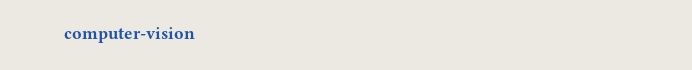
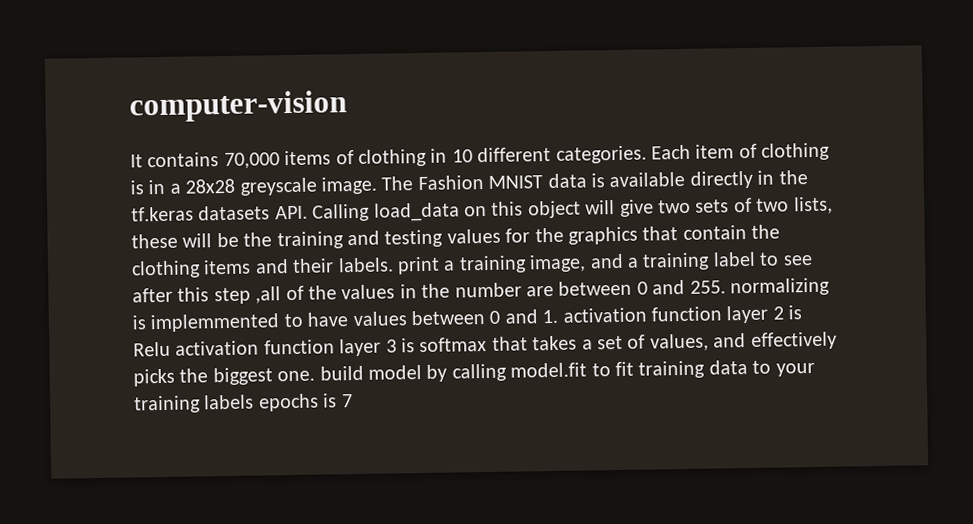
(195, 35) none -> [130,142,831,170] [130,170,808,196] [131,196,833,222] [131,224,781,250] [131,251,813,279] [132,277,830,305] [132,305,803,333] [133,331,837,357] [133,360,815,387] [134,393,353,414] // It contains 70,000 items of clothing in 10 different categories. Each item of clothing is in a 28x28 greyscale image. The Fashion MNIST data is available directly in the tf.keras datasets API. Calling load_data on this object will give two sets of two lists, these will be the training and testing values for the graphics that contain the clothing items and their labels. print a training image, and a training label to see after this step ,all of the values in the number are between 0 and 255. normalizing is implemmented to have values between 0 and 1. activation function layer 2 is Relu activation function layer 3 is softmax that takes a set of values, and effectively picks the biggest one. build model by calling model.fit to fit training data to your training labels epochs is 7

